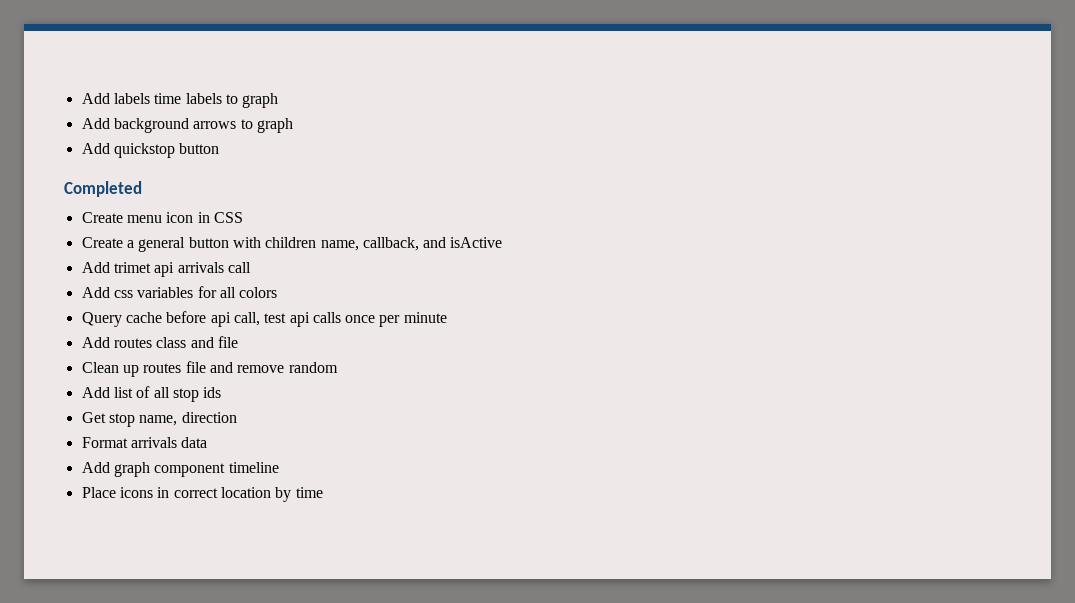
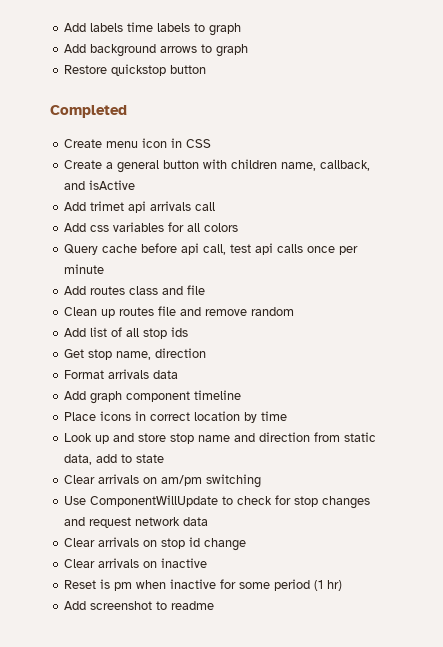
[81,143,110,154] Add -> [64,65,108,74] Restore
(323, 492) none -> [64,432,377,444] [64,454,165,465] [64,474,262,488] [64,495,371,509] [64,517,209,528] [64,537,247,551] [64,558,208,568] [64,579,343,591] [64,601,215,610] // Look up and store stop name and direction from static data, add to state // Clear arrivals on am/pm switching // Use ComponentWillUpdate to check for stop changes and request network data // Clear arrivals on stop id change // Clear arrivals on inactive // Reset is pm when inactive for some period (1 hr) // Add screenshot to readme

